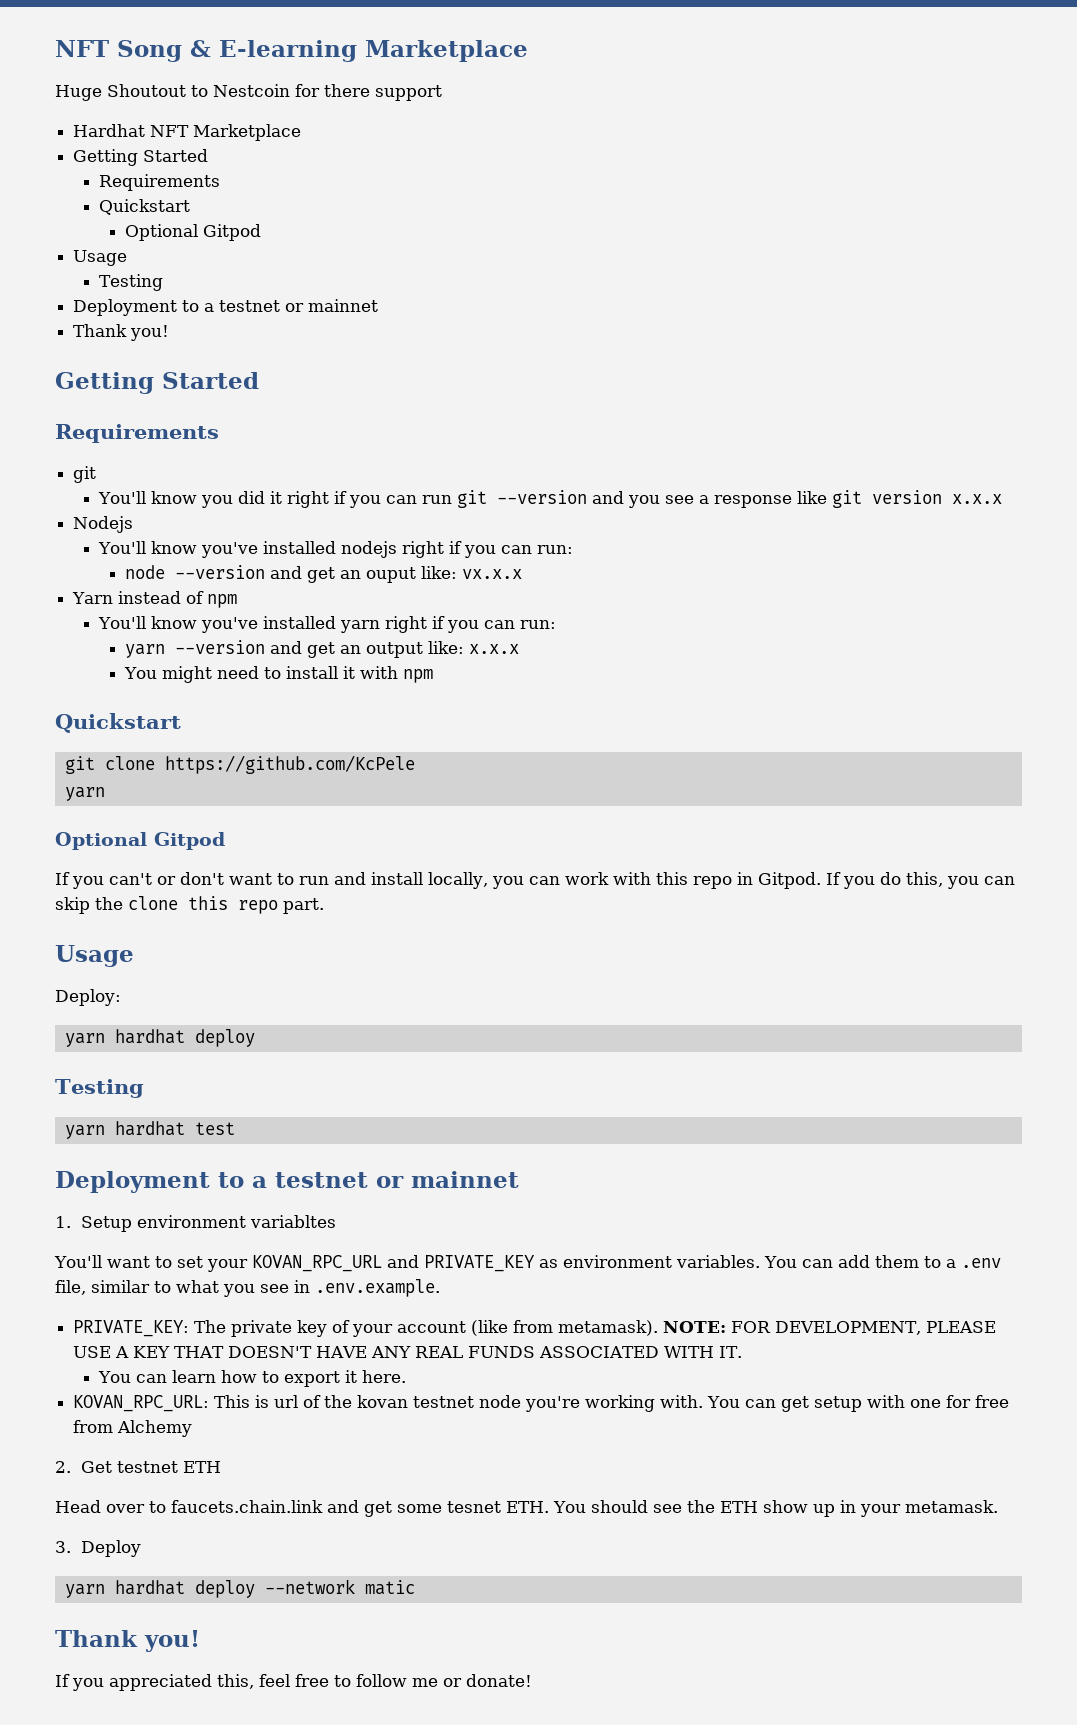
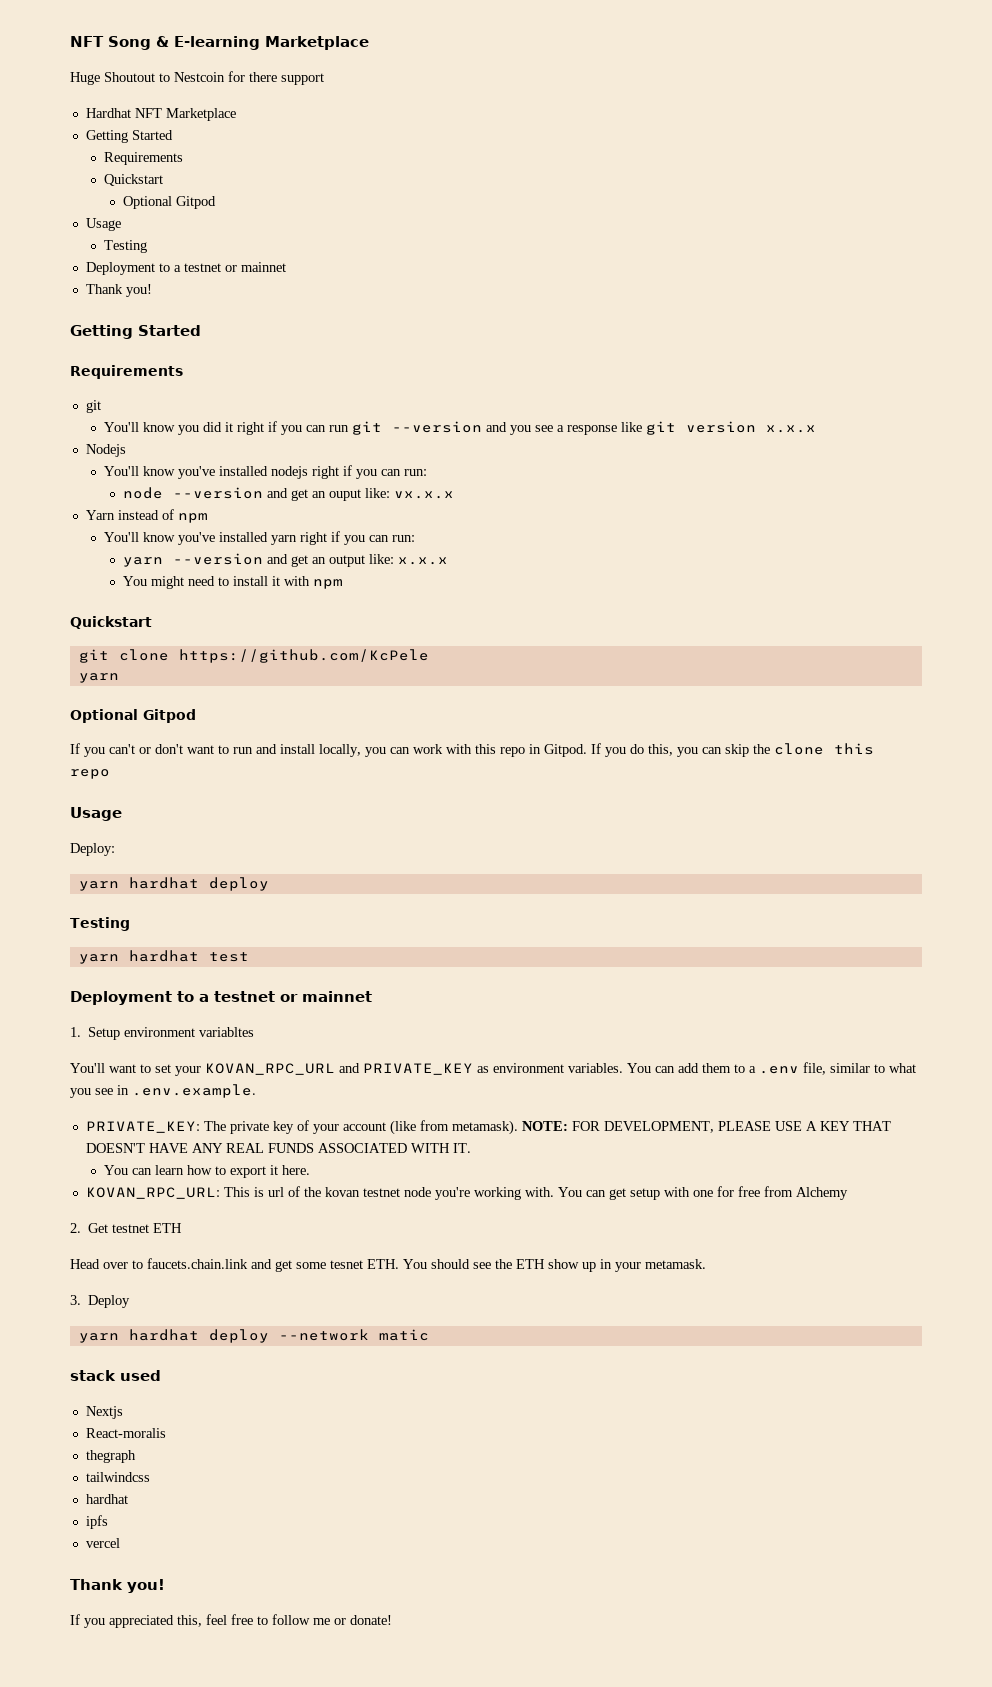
[283,898,324,914] part. -> (110, 774) none
(415, 1587) none -> [70,1370,161,1381] [85,1406,123,1419] [85,1428,166,1438] [85,1450,136,1463] [85,1472,150,1482] [85,1494,128,1504] [85,1515,108,1529] [85,1538,120,1548] // stack used // Nextjs // React-moralis // thegraph // tailwindcss // hardhat // ipfs // vercel

